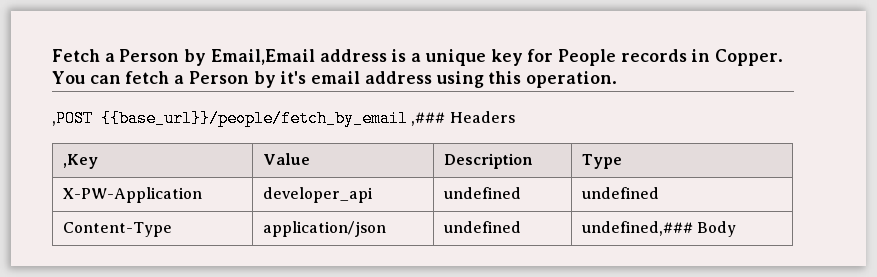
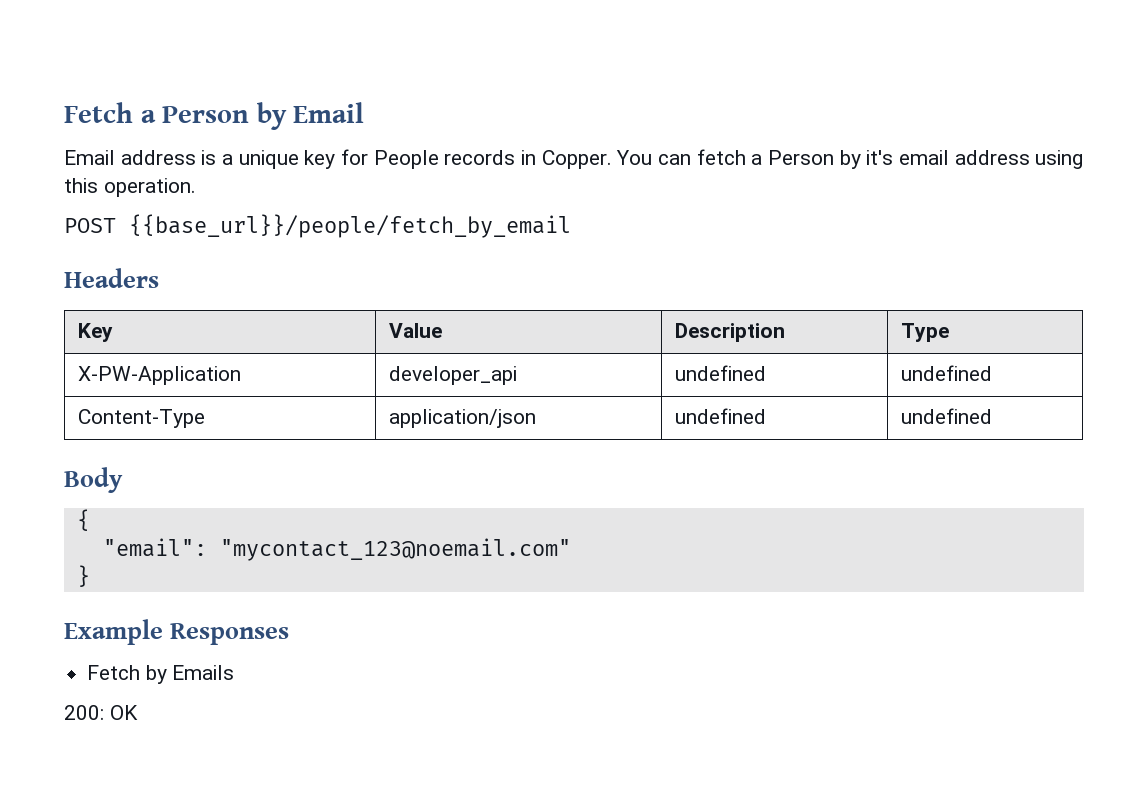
[210,49,315,65] Email,Email -> [293,102,365,123] [64,150,115,165] Email // Email
[52,110,93,127] ,POST -> [64,218,116,233] POST
[411,112,446,126] ,### -> (571, 226) //
[62,154,98,169] ,Key -> [78,323,114,342] Key
[581,221,693,236] undefined,### -> [901,408,993,424] undefined //
(737, 229) none -> [76,509,90,531] [102,538,571,561] [76,565,90,587] [64,619,290,645] [87,665,235,684] [64,705,138,720] // { // "email": "mycontact_123@noemail.com" // } // Example Responses // Fetch by Emails // 200: OK

